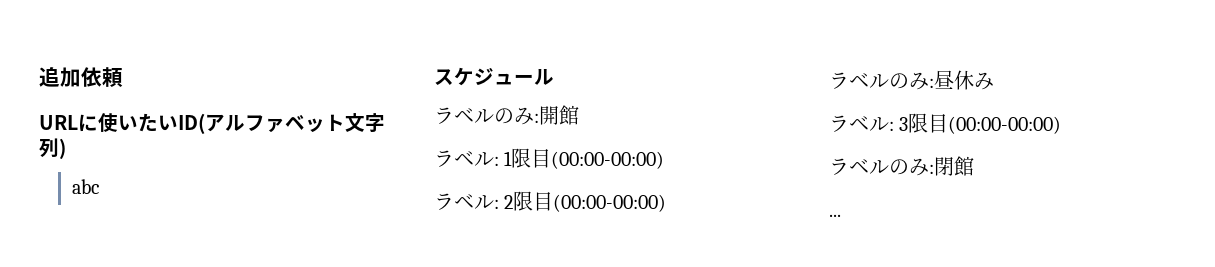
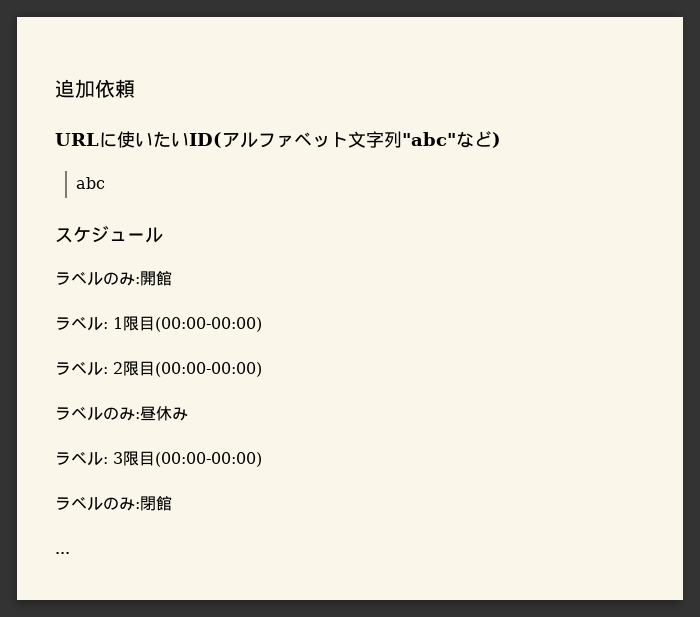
(59, 148) none -> [402,131,492,148] "abc"など

